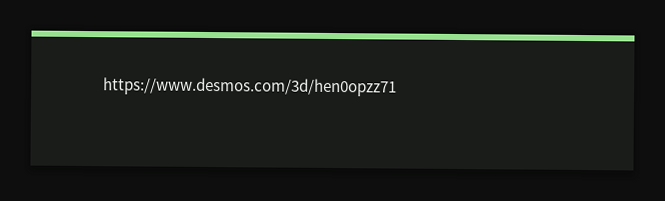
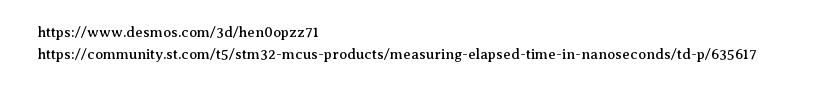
(397, 87) none -> [38,48,757,62] https://community.st.com/t5/stm32-mcus-products/measuring-elapsed-time-in-nanoseconds/td-p/635617

